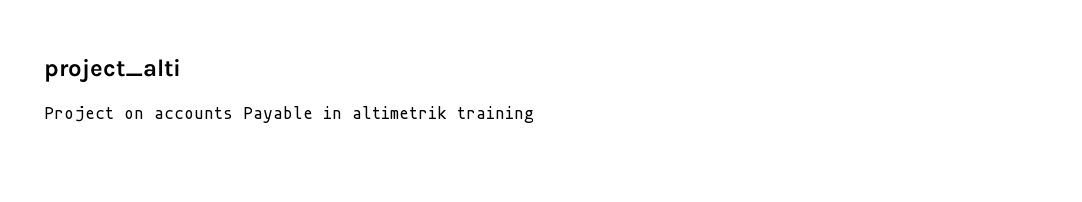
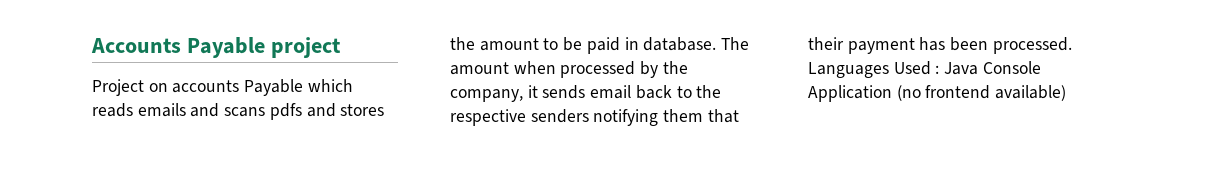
[44,58,181,83] project_alti -> [91,37,341,58] Accounts Payable project
[323,106,534,123] in altimetrik training -> [307,79,353,92] [92,103,385,120] [450,37,750,54] [450,61,688,78] [450,85,722,102] [450,109,739,126] [808,37,1072,54] [808,61,1041,78] [808,85,1067,102] which reads emails and scans pdfs and stores the amount to be paid in database. The amount when processed by the company, it sends email back to the respective senders notifying them that their payment has been processed. Languages Used : Java Console Application (no frontend available)

